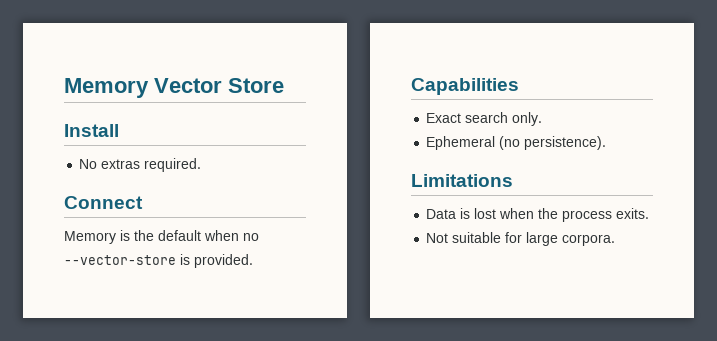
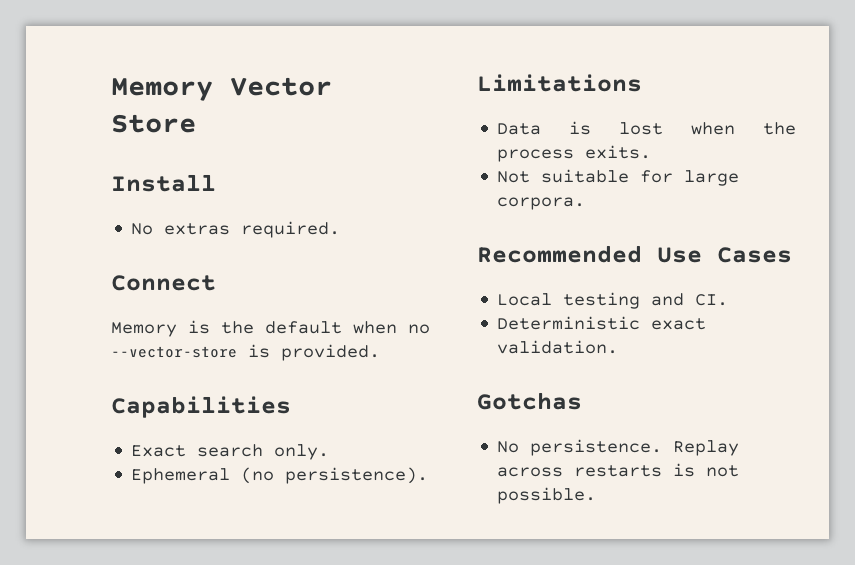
(616, 240) none -> [477,245,792,263] [497,292,729,309] [497,316,707,330] [497,340,619,354] [477,392,582,410] [497,439,740,456] [497,463,740,477] [497,487,597,504] // Recommended Use Cases // Local testing and CI. // Deterministic exact validation. // Gotchas // No persistence. Replay across restarts is not possible.

